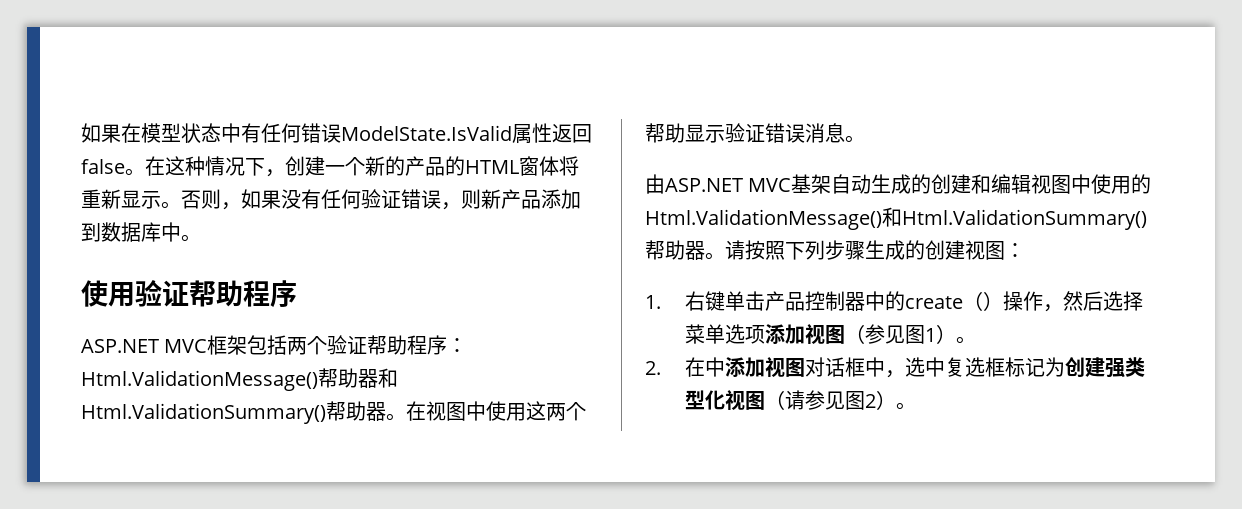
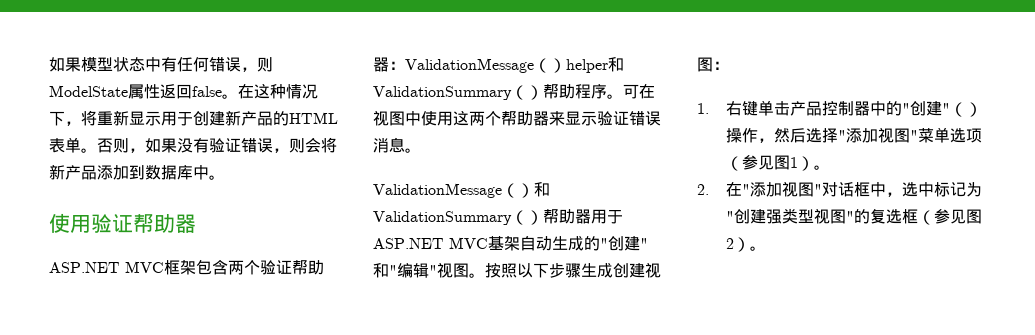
[81,123,141,143] 如果在 -> [49,57,81,72] 如果
[341,125,512,141] ModelState.IsValid -> [241,57,273,72] [49,85,128,97] ，则ModelState
[285,156,579,176] [81,189,161,209] 创建一个新的产品的HTML窗体将重新显示 -> [81,110,338,126] [49,137,81,153] 将重新显示用于创建新产品的HTML表单
[321,189,361,209] 任何 -> (209, 145) none
(481, 199) none -> [305,137,337,153] 会将
[243,280,297,308] 程序 -> [175,214,196,233] 器
[267,335,288,355] 括 -> [212,260,228,275] 含
[407,335,468,355] [81,368,398,391] [81,401,406,424] 程序：Html.ValidationMessage()帮助器和Html.ValidationSummary()帮助器。 -> [373,57,624,73] [373,84,639,100] 器：ValidationMessage（）helper和ValidationSummary（）帮助程序。可
(685, 133) none -> [533,111,565,126] 器来
[645,174,665,194] 由 -> [373,182,550,198] [373,209,623,225] ValidationMessage（）和ValidationSummary（）帮助器用于
[931,174,1152,194] [645,207,1147,230] [645,240,825,260] 创建和编辑视图中使用的Html.ValidationMessage()和Html.ValidationSummary()帮助器。请按照下列 -> [600,236,648,251] [373,262,549,278] "创建"和"编辑"视图。按照以下
[905,240,925,260] 的 -> (613, 270) none
[904,296,963,309] create -> [902,101,951,116] "创建"
[684,324,845,344] 菜单选项添加视图 -> [838,127,983,143] "添加视图"菜单选项
[704,357,805,377] 中添加视图 -> [742,181,823,197] "添加视图"
[944,357,1145,378] [684,390,805,410] 复选框标记为创建强类型化视图（请 -> [934,182,983,197] [726,208,935,225] 标记为"创建强类型视图"的复选框（

